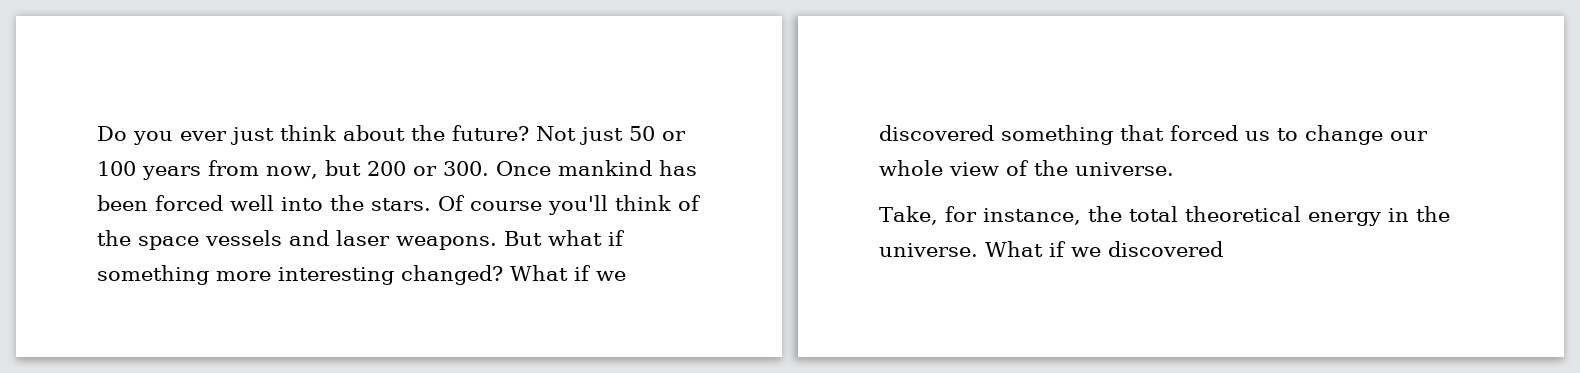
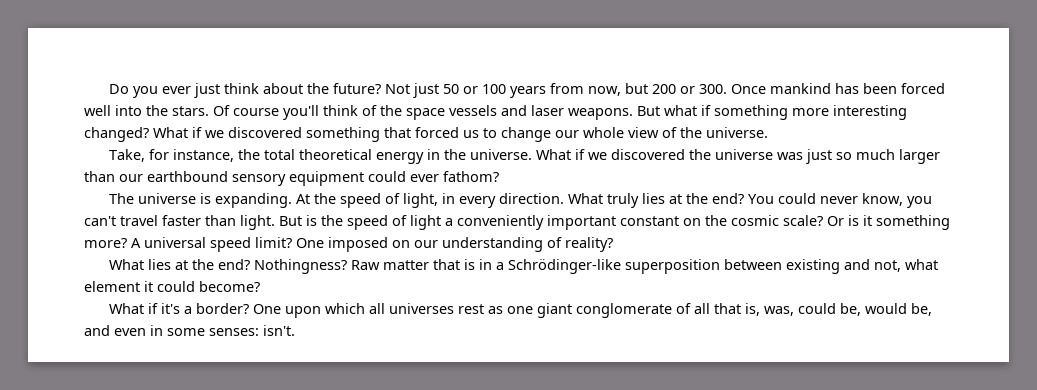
(1223, 249) none -> [688,149,940,164] [84,171,499,186] [108,193,932,208] [84,215,950,230] [84,237,613,252] [108,259,938,274] [84,281,260,292] [108,303,932,318] [84,325,295,336] the universe was just so much larger than our earthbound sensory equipment could ever fathom? // The universe is expanding. At the speed of light, in every direction. What truly lies at the end? You could never know, you can't travel faster than light. But is the speed of light a conveniently important constant on the cosmic scale? Or is it something more? A universal speed limit? One imposed on our understanding of reality? // What lies at the end? Nothingness? Raw matter that is in a Schrödinger-like superposition between existing and not, what element it could become? // What if it's a border? One upon which all universes rest as one giant conglomerate of all that is, was, could be, would be, and even in some senses: isn't.

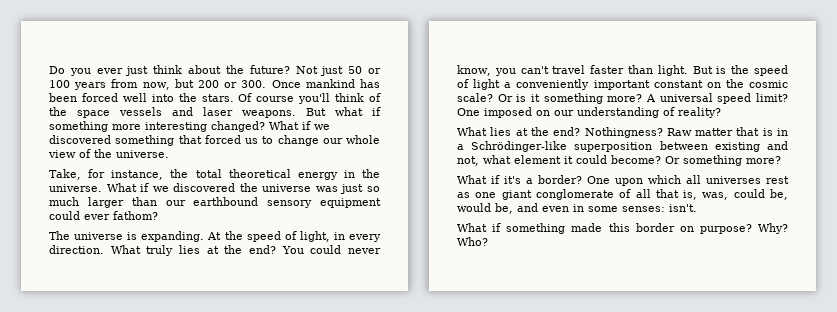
(260, 286) none -> [665,155,781,166] Or something more?
(295, 330) none -> [457,223,788,234] [457,237,488,246] // What if something made this border on purpose? Why? Who?

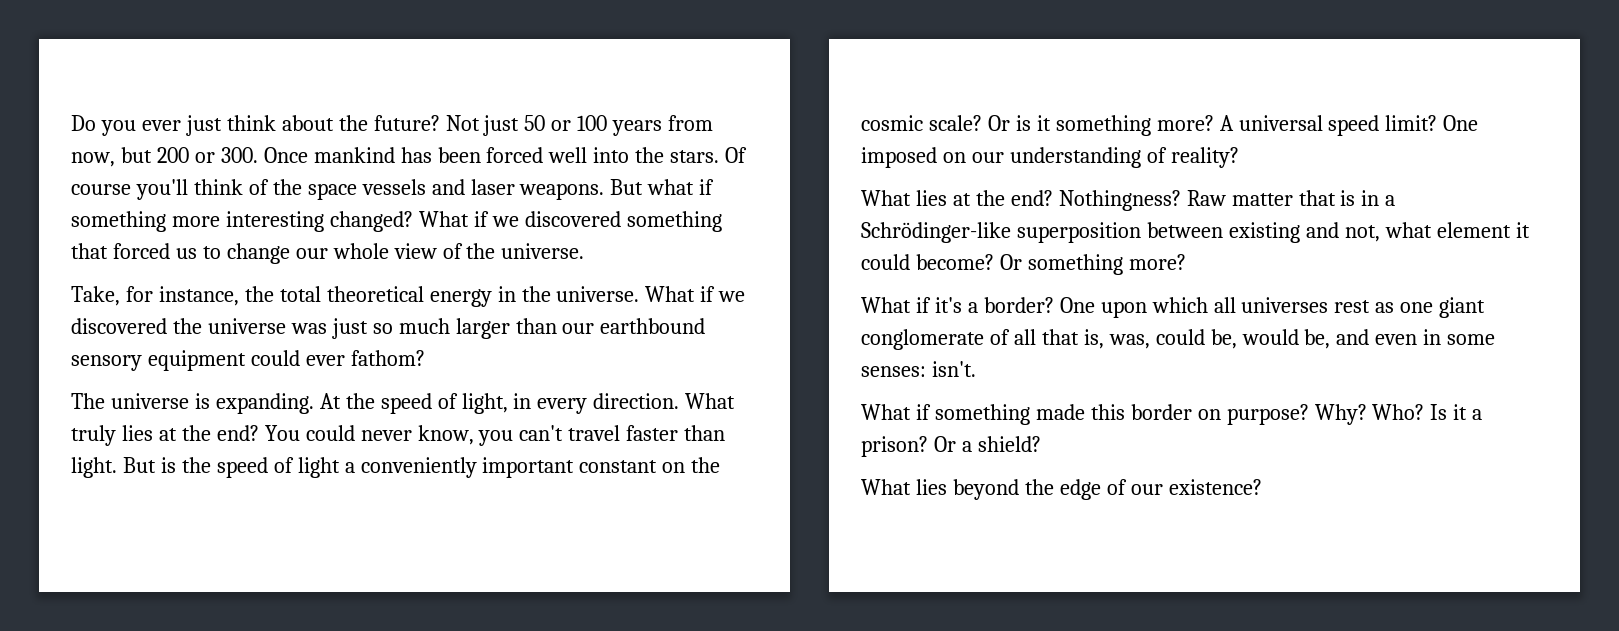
(488, 241) none -> [1430,404,1483,420] [861,436,1041,457] [861,479,1262,500] Is it a prison? Or a shield? // What lies beyond the edge of our existence?

